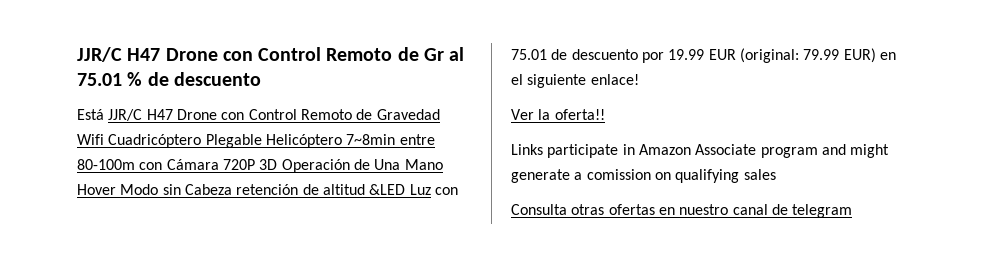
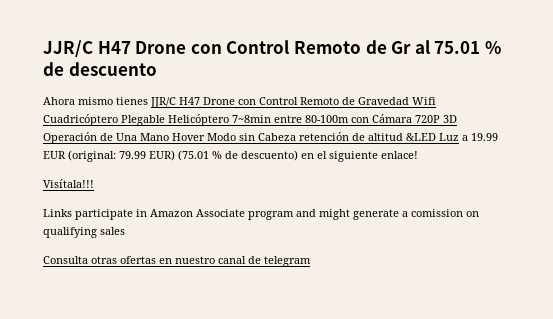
[77,109,104,120] Está -> [43,97,148,105] Ahora mismo tienes
[434,187,458,195] [511,49,664,63] con 75.01 de descuento por -> [462,135,468,141] a
(876, 55) none -> [178,150,298,161] (75.01 % de descuento)
[511,109,605,120] Ver la oferta!! -> [43,179,94,188] Visítala!!!

